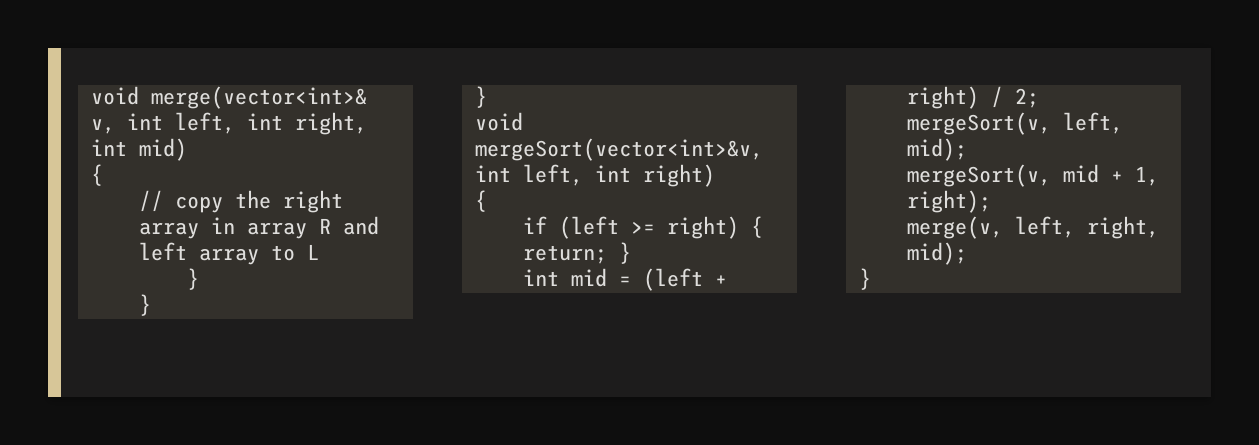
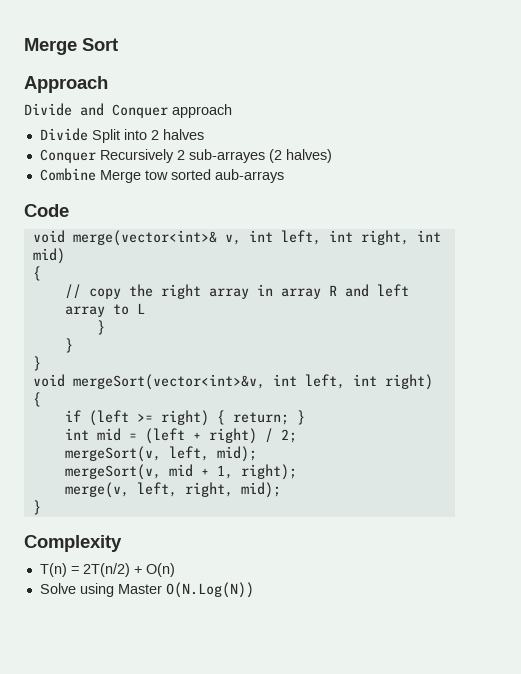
(90, 95) none -> [24,38,118,55] [24,76,108,93] [24,103,232,118] [39,128,204,143] [39,149,332,163] [39,168,284,183] [24,204,69,217] Merge Sort // Approach // Divide and Conquer approach // Divide Split into 2 halves // Conquer Recursively 2 sub-arrayes (2 halves) // Combine Merge tow sorted aub-arrays // Code //
(871, 279) none -> [24,535,122,552] [39,563,175,577] [39,582,254,598] // Complexity // T(n) = 2T(n/2) + O(n) // Solve using Master O(N.Log(N))

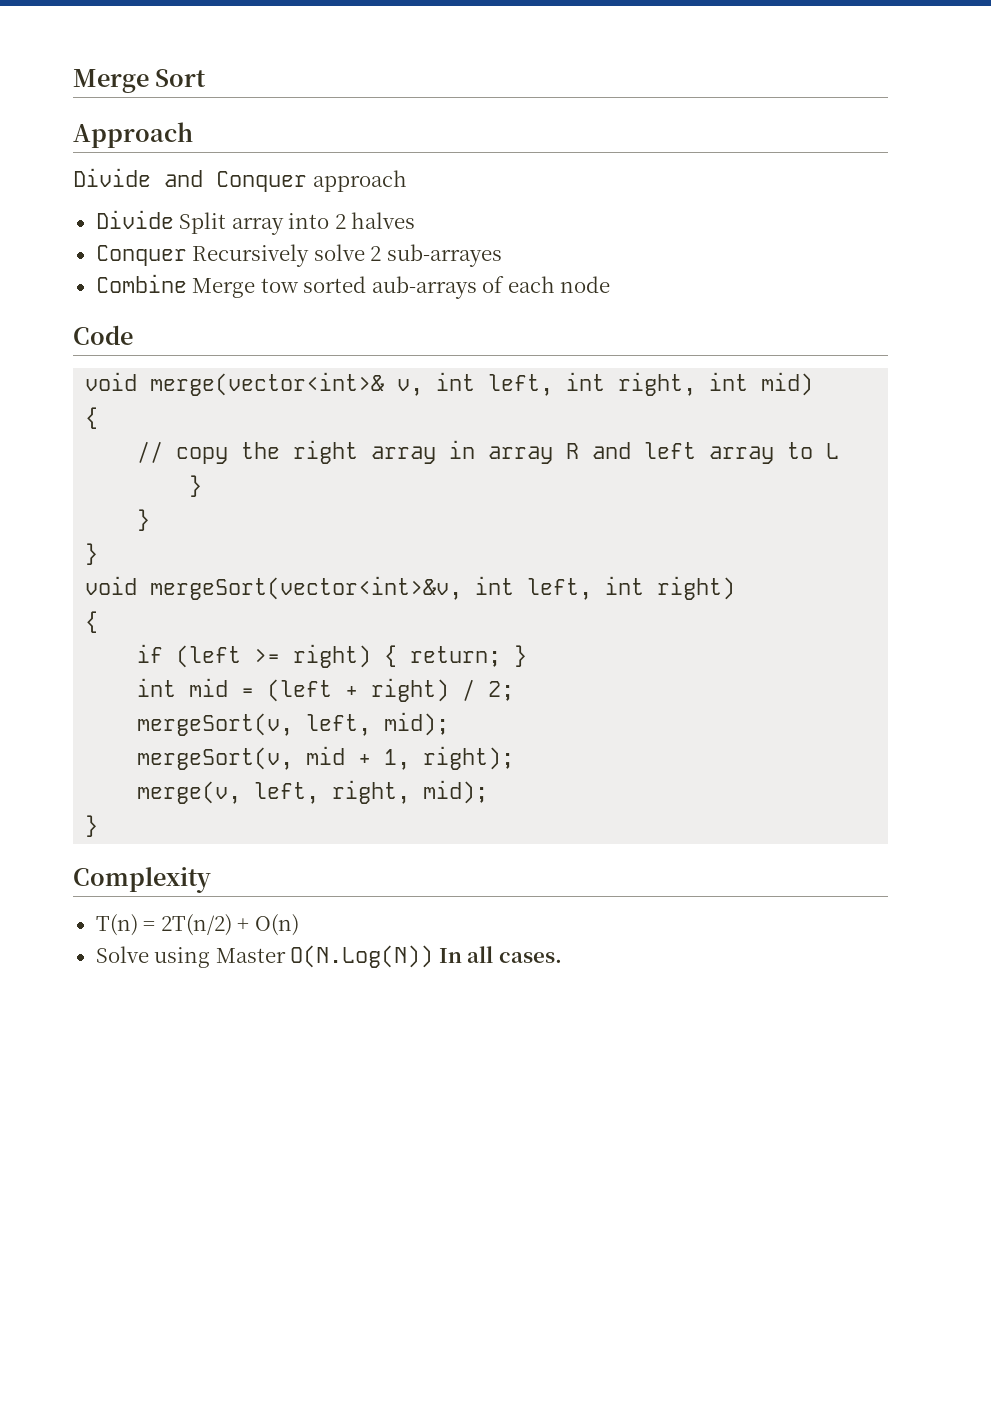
(120, 136) none -> [231,217,284,235] array
(174, 156) none -> [313,244,365,261] solve
[268,149,332,163] (2 halves) -> (502, 255) none
(284, 176) none -> [482,276,611,293] of each node
(254, 590) none -> [438,946,562,963] In all cases.

